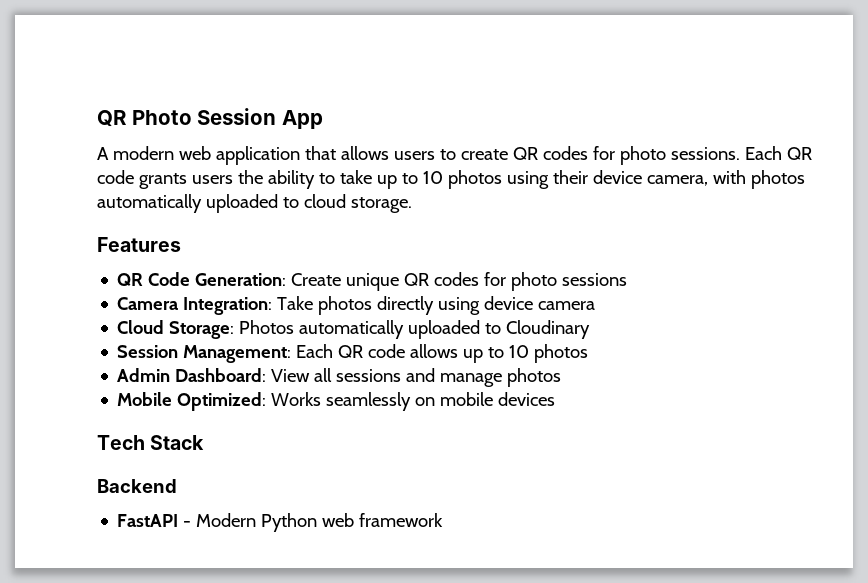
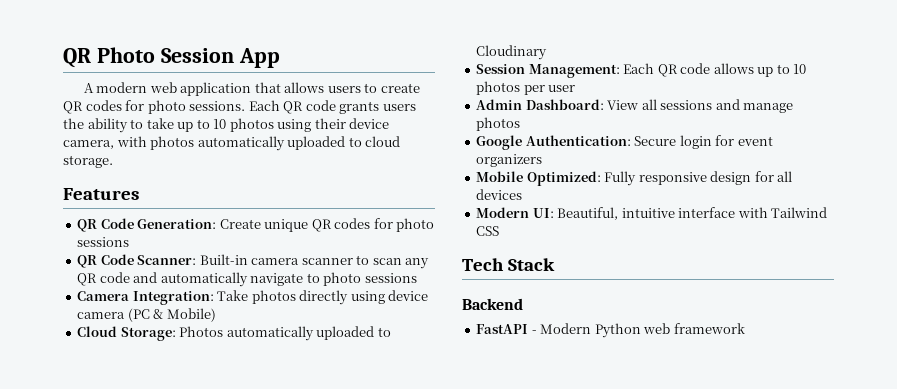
(628, 279) none -> [77,254,430,269] [77,272,417,287] // QR Code Scanner: Built-in camera scanner to scan any QR code and automatically navigate to photo sessions
(596, 305) none -> [127,308,216,322] (PC & Mobile)
(589, 353) none -> [523,85,576,95] per user
[117,392,556,411] Mobile Optimized: Works seamlessly on mobile devices -> [476,135,773,150] [476,154,543,167] [476,171,793,186] [476,189,523,200] [476,207,828,220] [476,226,500,236] Google Authentication: Secure login for event organizers // Mobile Optimized: Fully responsive design for all devices // Modern UI: Beautiful, intuitive interface with Tailwind CSS

